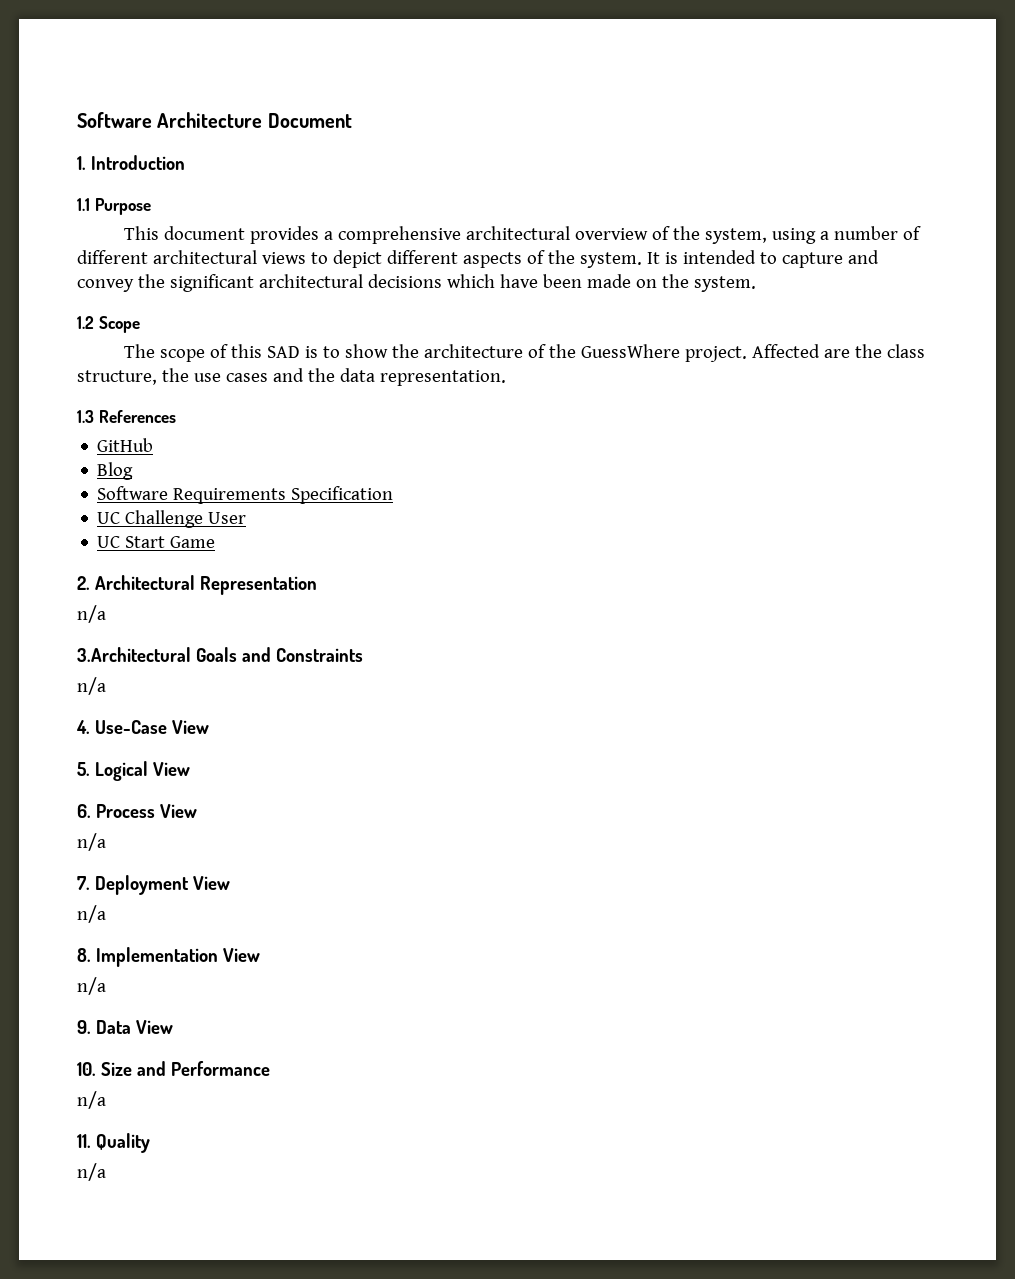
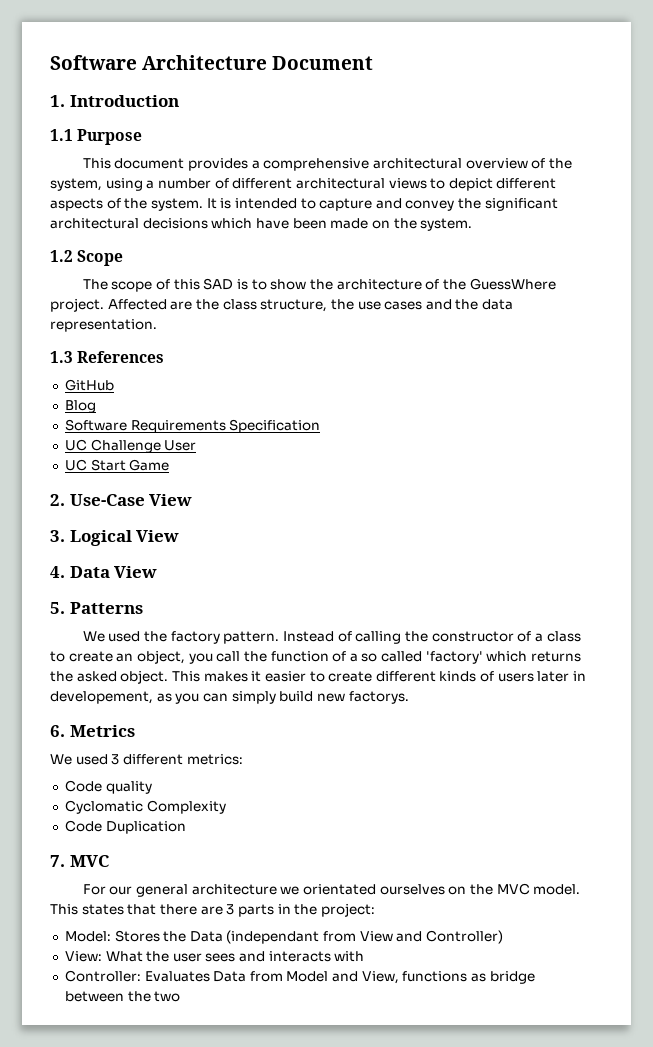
[94,575,317,595] [77,605,106,623] [77,647,363,662] [77,677,106,695] [76,720,90,734] Architectural Representation // n/a // 3.Architectural Goals and Constraints // n/a // 4. -> (65, 500) none
[77,762,90,776] 5. -> [50,530,65,542] 3.
[77,804,197,818] [77,833,106,851] [77,875,230,895] [77,905,106,923] [77,947,260,967] [77,977,106,995] [77,1020,173,1034] [77,1061,270,1076] [77,1091,106,1109] [77,1133,150,1153] [77,1163,106,1181] 6. Process View // n/a // 7. Deployment View // n/a // 8. Implementation View // n/a // 9. Data View // 10. Size and Performance // n/a // 11. Quality // n/a -> [50,566,158,578] [50,602,143,614] [82,631,581,644] [50,650,582,664] [50,670,587,684] [50,691,409,704] [50,725,135,737] [50,754,243,765] [64,780,152,794] [64,800,226,814] [64,820,186,834] [50,855,109,867] [82,883,581,897] [50,903,375,917] [64,930,504,944] [64,951,365,962] [64,970,535,984] [64,991,181,1002] 4. Data View // 5. Patterns // We used the factory pattern. Instead of calling the constructor of a class to create an object, you call the function of a so called 'factory' which returns the asked object. This makes it easier to create different kinds of users later in developement, as you can simply build new factorys. // 6. Metrics // We used 3 different metrics: // Code quality // Cyclomatic Complexity // Code Duplication // 7. MVC // For our general architecture we orientated ourselves on the MVC model. This states that there are 3 parts in the project: // Model: Stores the Data (independant from View and Controller) // View: What the user sees and interacts with // Controller: Evaluates Data from Model and View, functions as bridge between the two

